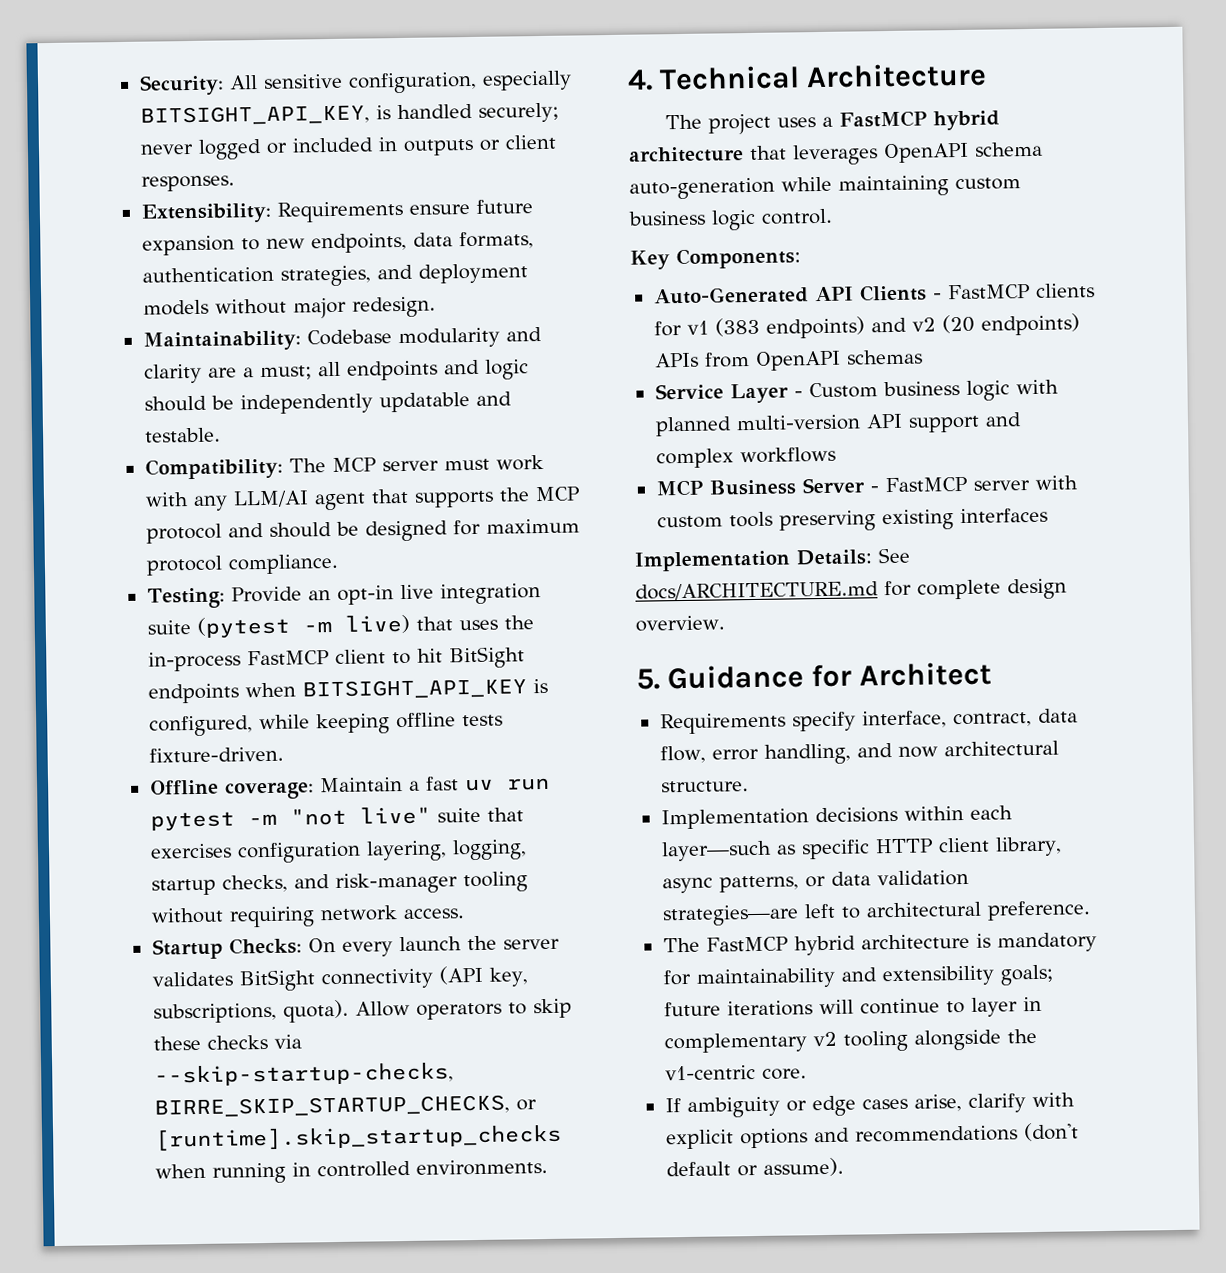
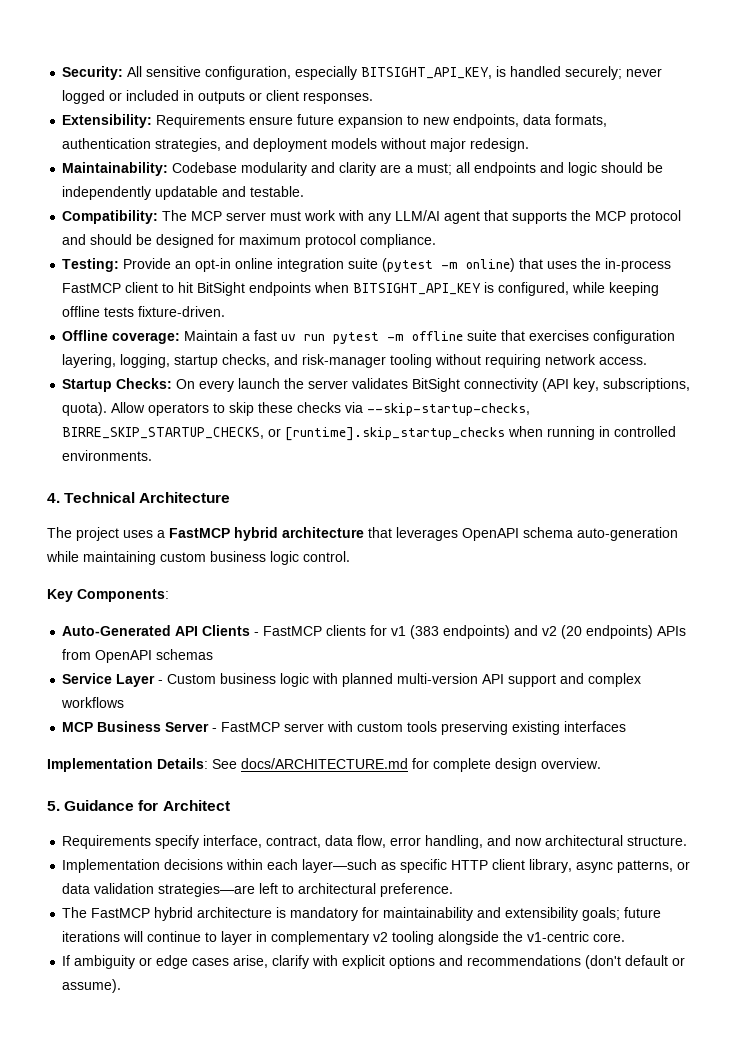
[399,584,434,600] live -> [235,258,274,269] online
[344,614,410,634] live) -> [466,258,516,272] online)
[289,806,431,826] "not live" -> [412,331,464,341] offline

